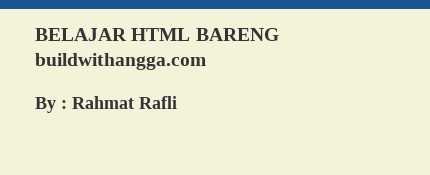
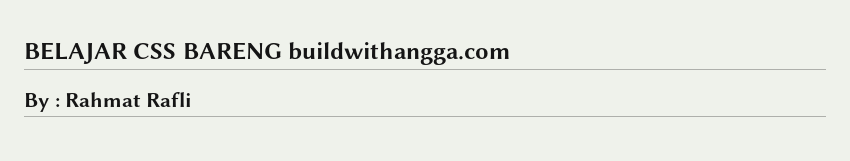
[131,28,191,41] HTML -> [133,43,177,59] CSS

